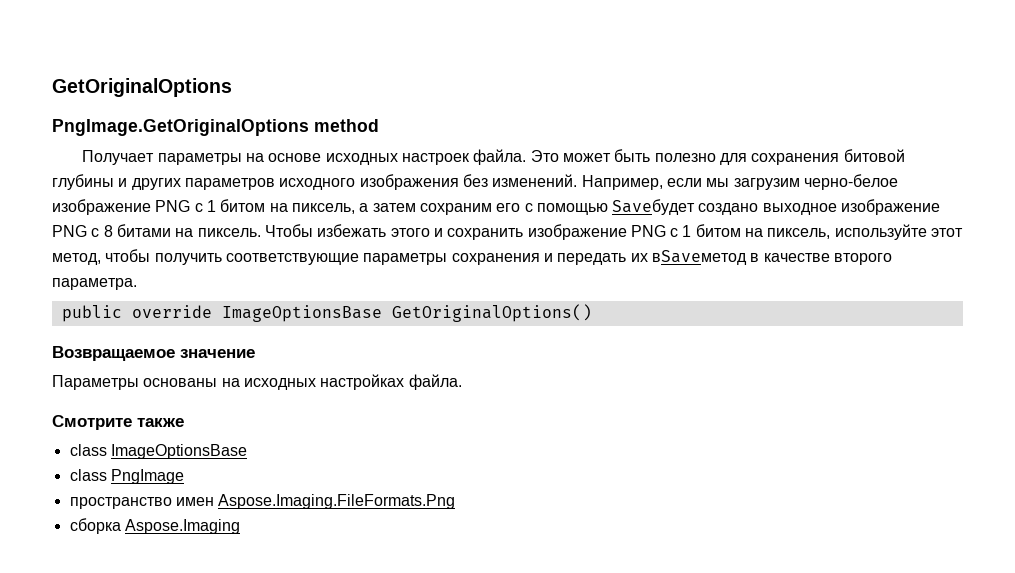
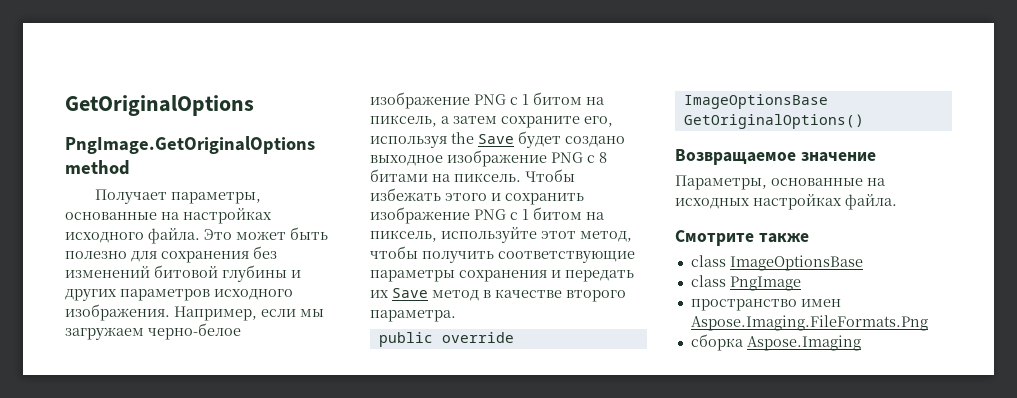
[157,153,471,165] параметры на основе исходных настроек -> [171,192,262,204] [65,208,272,224] [65,232,144,243] параметры, основанные на настройках исходного
(840, 159) none -> [253,246,277,259] [65,266,150,278] без изменений
[359,174,578,190] изображения без изменений. -> [65,304,170,321] изображения.
[733,178,800,190] загрузим -> [65,327,144,340] загружаем
[419,199,696,215] сохраним его с помощью Saveбудет -> [501,116,613,128] [370,131,561,148] сохраните его, используя the Save будет
[651,250,747,265] вSaveметод -> [392,288,479,301] Save метод
[52,375,218,390] Параметры основаны -> [675,175,863,190] Параметры, основанные

